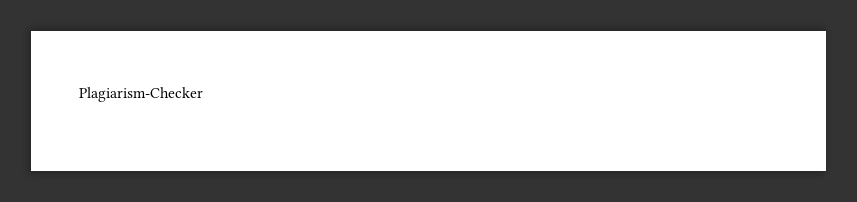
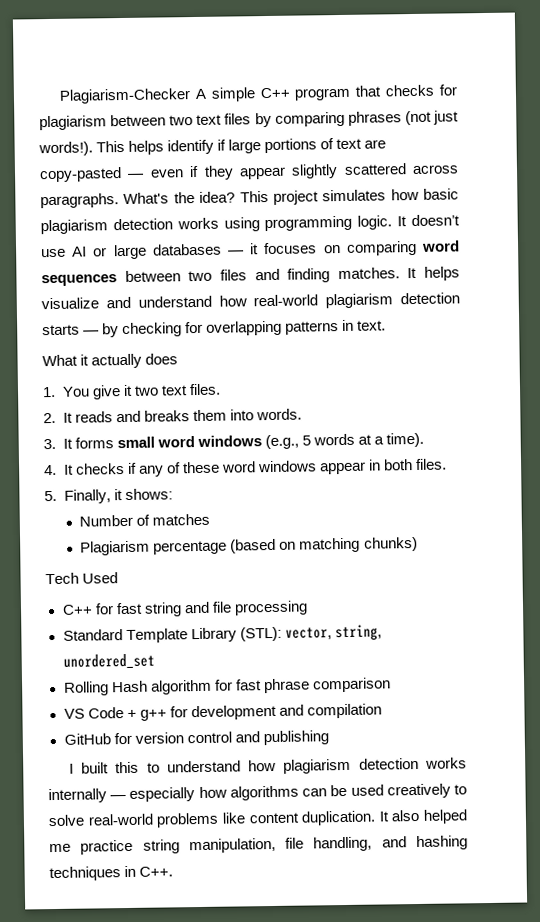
(203, 94) none -> [194,84,458,102] [39,110,459,131] [38,138,387,157] [39,163,459,183] [40,188,459,209] [40,214,461,235] [41,240,460,260] [41,266,460,287] [41,292,460,310] [42,319,387,338] [42,353,179,369] [42,383,221,400] [43,408,302,424] [43,432,425,450] [44,458,448,477] [44,488,173,504] [79,513,211,527] [80,536,418,556] [45,572,119,585] [61,600,308,617] [62,624,382,644] [62,653,155,670] [63,677,391,696] [63,703,382,721] [63,730,329,746] [68,757,467,774] [48,783,468,804] [48,809,468,828] [49,835,468,855] [49,865,174,882] A simple C++ program that checks for plagiarism between two text files by comparing phrases (not just words!). This helps identify if large portions of text are copy-pasted — even if they appear slightly scattered across paragraphs. What's the idea? This project simulates how basic plagiarism detection works using programming logic. It doesn’t use AI or large databases — it focuses on comparing word sequences between two files and finding matches. It helps visualize and understand how real-world plagiarism detection starts — by checking for overlapping patterns in text. // What it actually does // 1. You give it two text files. // 2. It reads and breaks them into words. // 3. It forms small word windows (e.g., 5 words at a time). // 4. It checks if any of these word windows appear in both files. // 5. Finally, it shows: // Number of matches // Plagiarism percentage (based on matching chunks) // Tech Used // C++ for fast string and file processing // Standard Template Library (STL): vector, string, unordered_set // Rolling Hash algorithm for fast phrase comparison // VS Code + g++ for development and compilation // GitHub for version control and publishing // I built this to understand how plagiarism detection works internally — especially how algorithms can be used creatively to solve real-world problems like content duplication. It also helped me practice string manipulation, file handling, and hashing techniques in C++.

